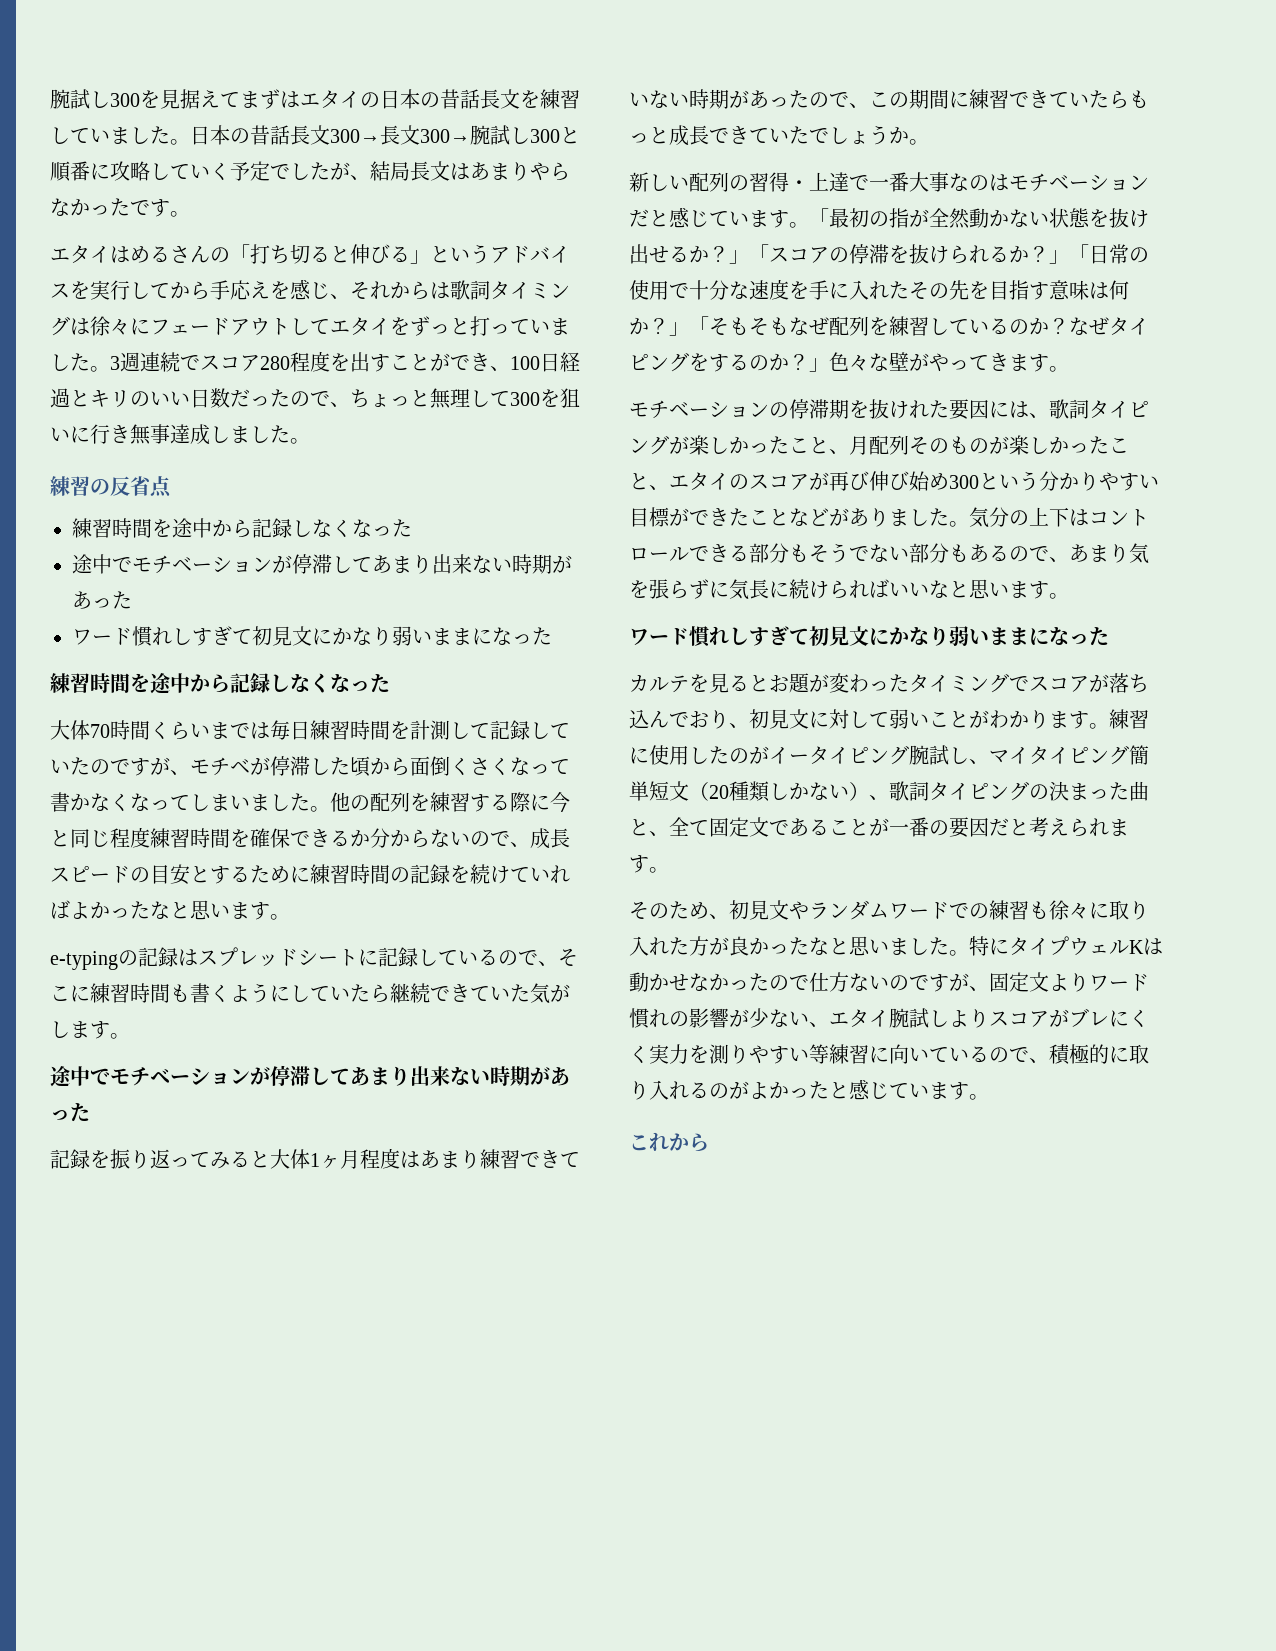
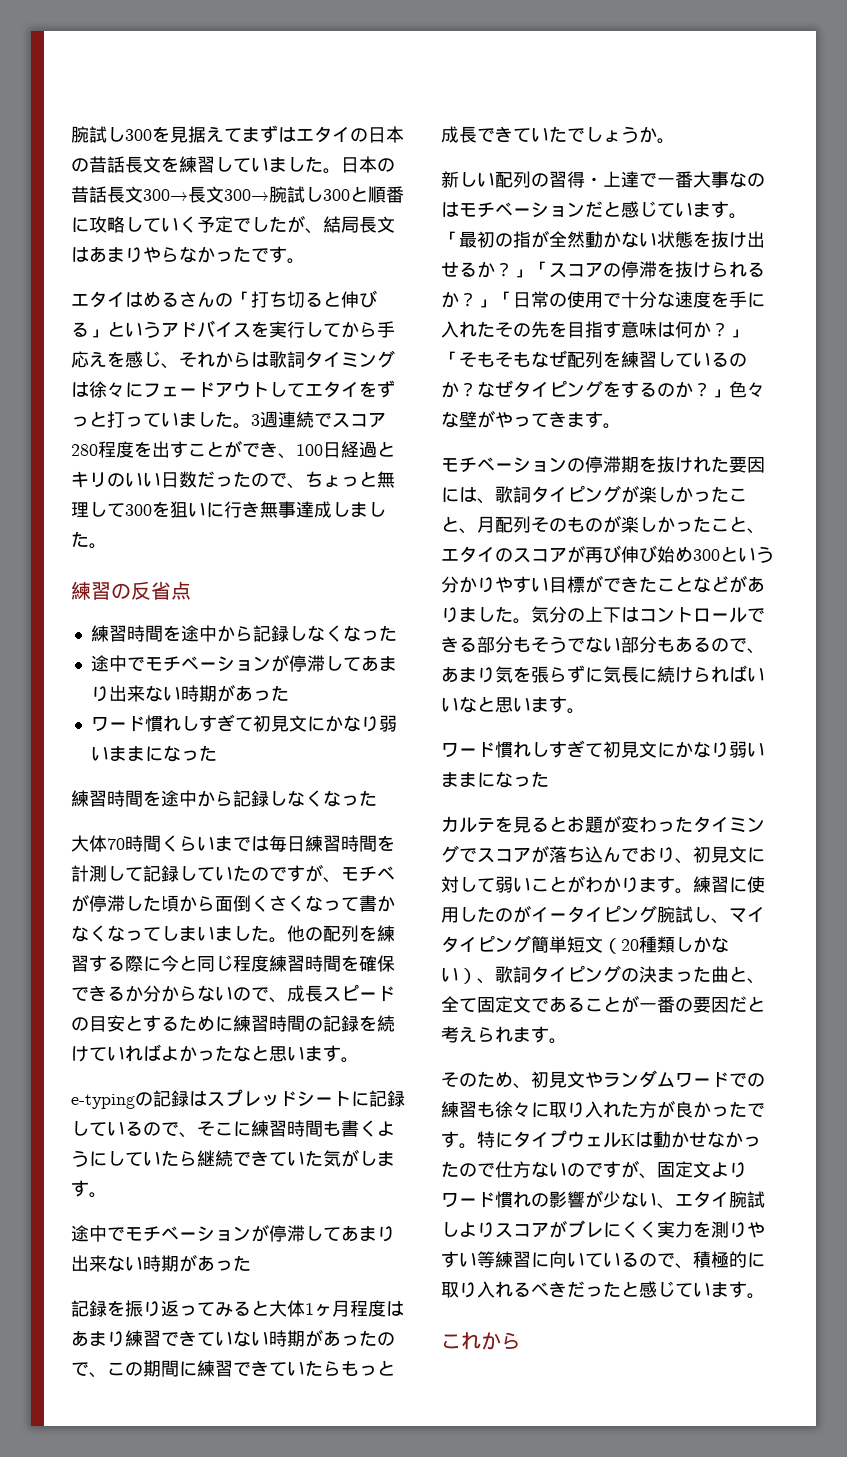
[809,936,949,956] なと思いました -> [747,1103,765,1117] [441,1131,459,1148] です
[709,1081,789,1099] のがよか -> [531,1281,585,1298] べきだ

